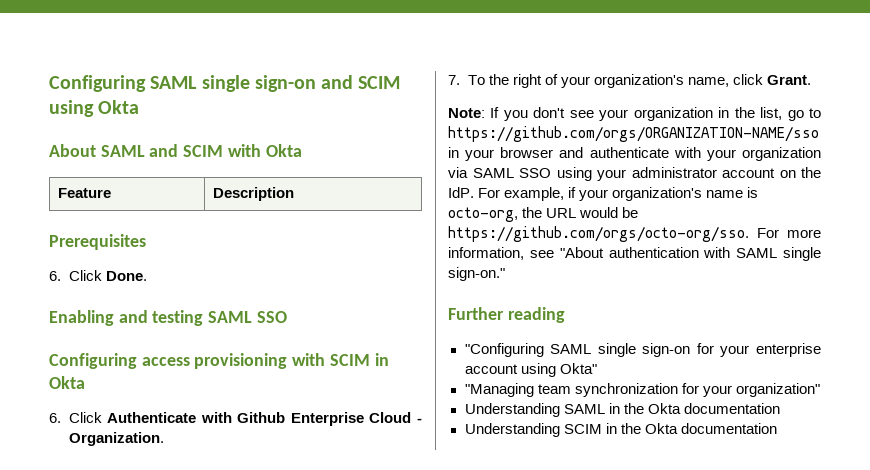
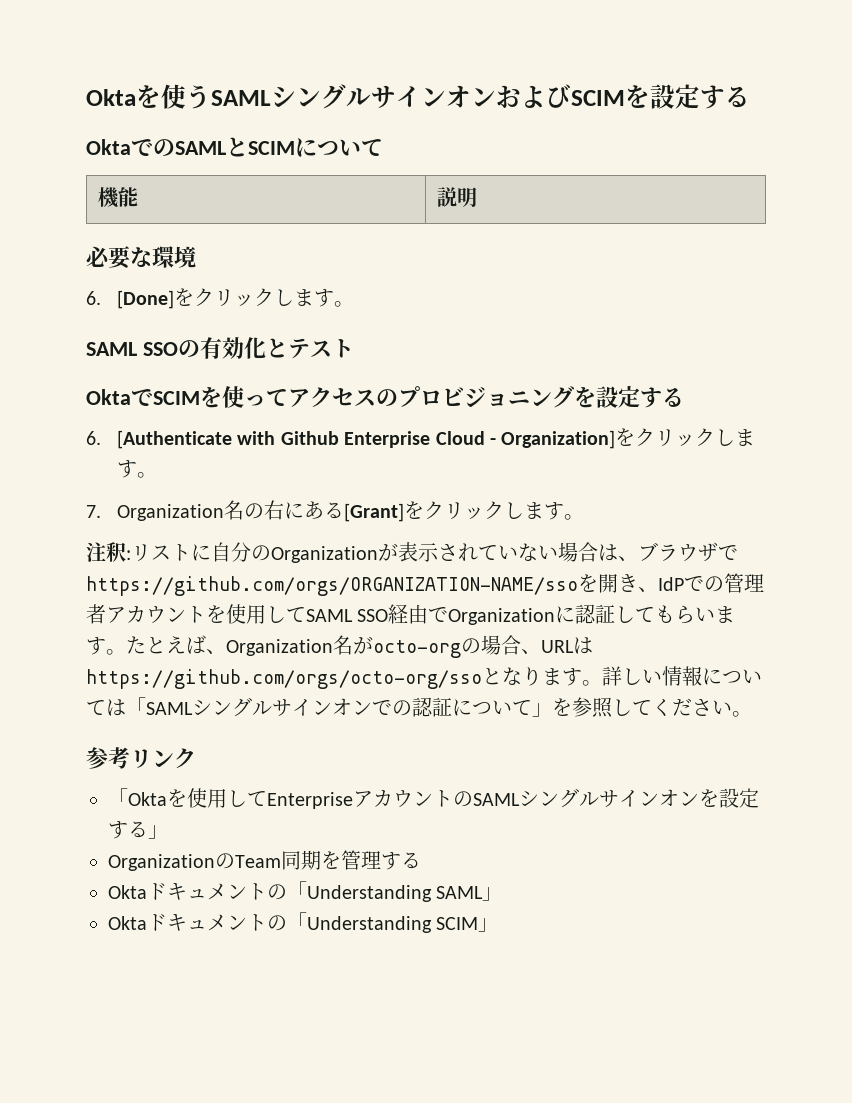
[49,75,401,92] [49,100,140,117] [49,144,302,157] [57,188,111,198] [212,187,294,201] [49,234,146,250] [49,270,147,281] [49,310,287,326] [49,353,389,369] [49,376,85,389] [49,412,197,423] Configuring SAML single sign-on and SCIM using Okta // About SAML and SCIM with Okta // Feature | Description // Prerequisites // 6. Click Done. // Enabling and testing SAML SSO // Configuring access provisioning with SCIM in Okta // 6. Click Authenticate -> [86,84,750,109] [86,137,383,157] [97,187,138,208] [436,187,477,207] [86,246,196,269] [86,288,355,309] [86,337,354,359] [86,386,684,408] [86,430,233,449] Oktaを使うSAMLシングルサインオンおよびSCIMを設定する // OktaでのSAMLとSCIMについて // 機能 | 説明 // 必要な環境 // 6. [Done]をクリックします。 // SAML SSOの有効化とテスト // OktaでSCIMを使ってアクセスのプロビジョニングを設定する // 6. [Authenticate
[68,432,164,446] [448,74,811,88] [448,107,821,121] [448,126,819,142] [448,147,821,161] [448,167,821,181] [448,187,759,201] [448,207,639,222] [448,226,821,242] [448,247,821,261] [448,267,505,281] [448,307,565,323] [464,343,821,357] [464,363,597,377] [464,383,820,397] [464,403,780,417] [464,423,777,437] Organization. // 7. To the right of your organization's name, click Grant. // Note: If you don't see your organization in the list, go to https://github.com/orgs/ORGANIZATION-NAME/sso in your browser and authenticate with your organization via SAML SSO using your administrator account on the IdP. For example, if your organization's name is octo-org, the URL would be https://github.com/orgs/octo-org/sso. For more information, see "About authentication with SAML single sign-on." // Further reading // "Configuring SAML single sign-on for your enterprise account using Okta" // "Managing team synchronization for your organization" // Understanding SAML in the Okta documentation // Understanding SCIM in the Okta documentation -> [501,428,756,449] [117,460,158,478] [86,500,585,522] [86,542,738,563] [86,573,764,596] [86,604,736,625] [86,635,593,658] [86,666,762,689] [86,697,752,718] [86,747,196,769] [108,788,759,809] [108,821,168,839] [108,850,421,871] [108,881,503,902] [108,912,499,933] Organization]をクリックします。 // 7. Organization名の右にある[Grant]をクリックします。 // 注釈:リストに自分のOrganizationが表示されていない場合は、ブラウザでhttps://github.com/orgs/ORGANIZATION-NAME/ssoを開き、IdPでの管理者アカウントを使用してSAML SSO経由でOrganizationに認証してもらいます。たとえば、Organization名がocto-orgの場合、URLはhttps://github.com/orgs/octo-org/ssoとなります。詳しい情報については「SAMLシングルサインオンでの認証について」を参照してください。 // 参考リンク // 「Oktaを使用してEnterpriseアカウントのSAMLシングルサインオンを設定する」 // OrganizationのTeam同期を管理する // Oktaドキュメントの「Understanding SAML」 // Oktaドキュメントの「Understanding SCIM」

